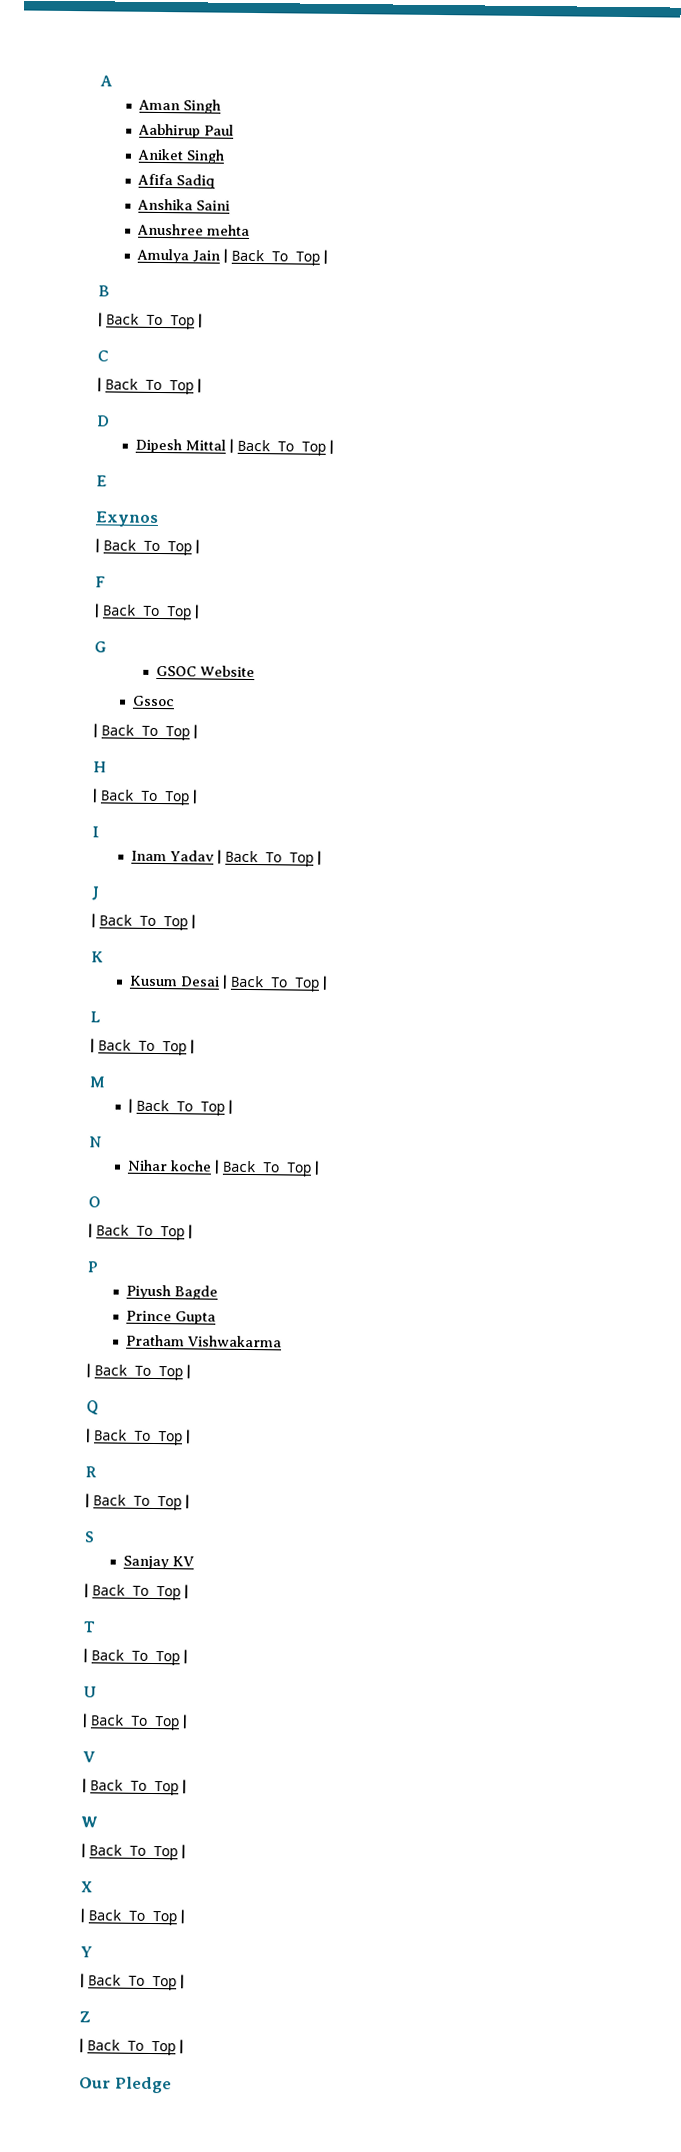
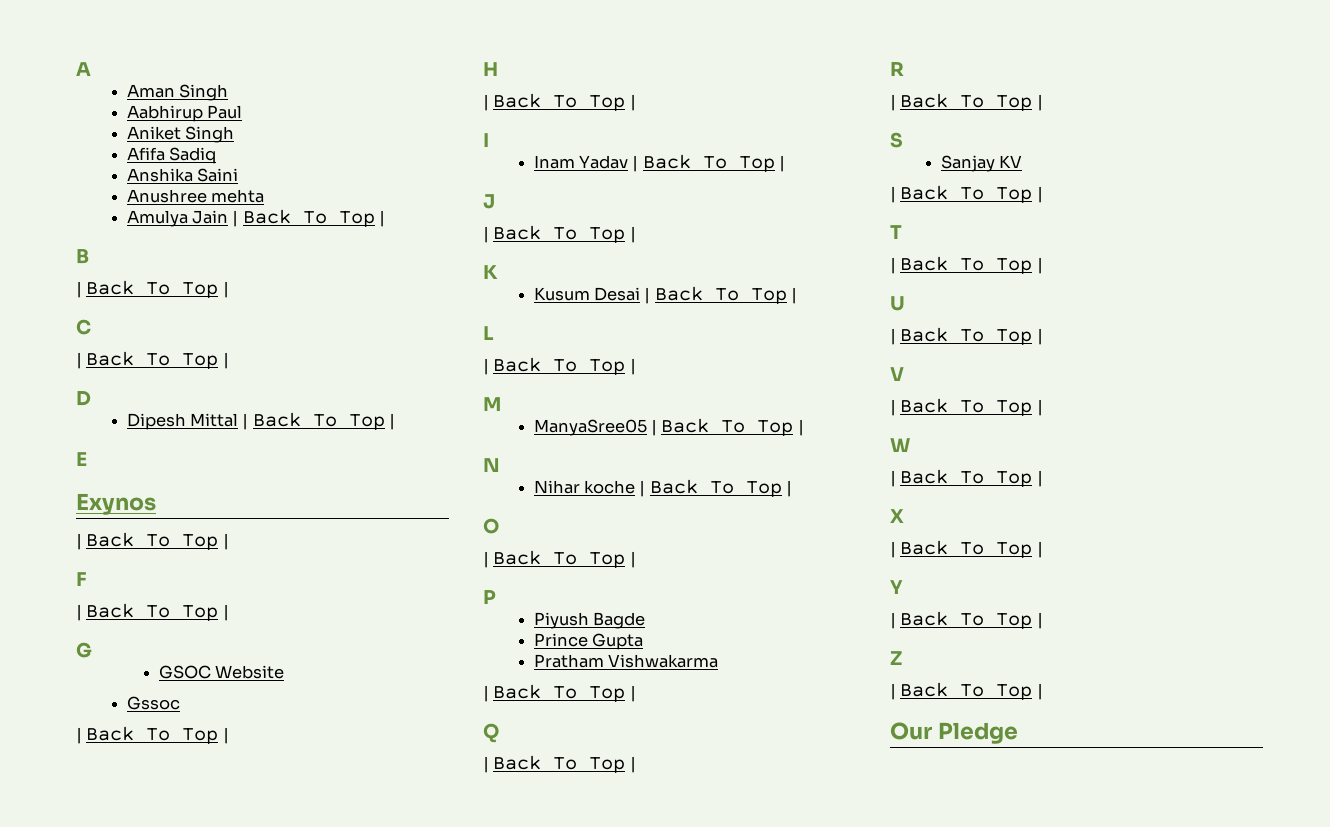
(105, 1082) none -> [533,419,647,436] ManyaSree05

